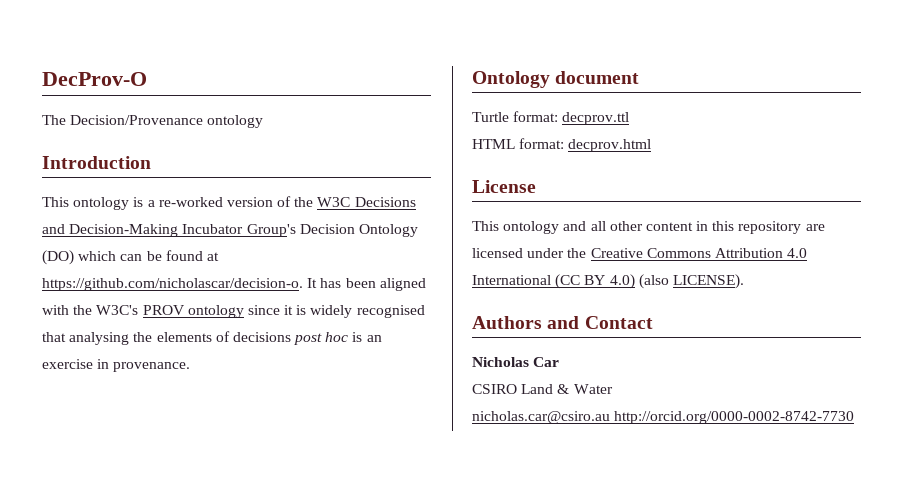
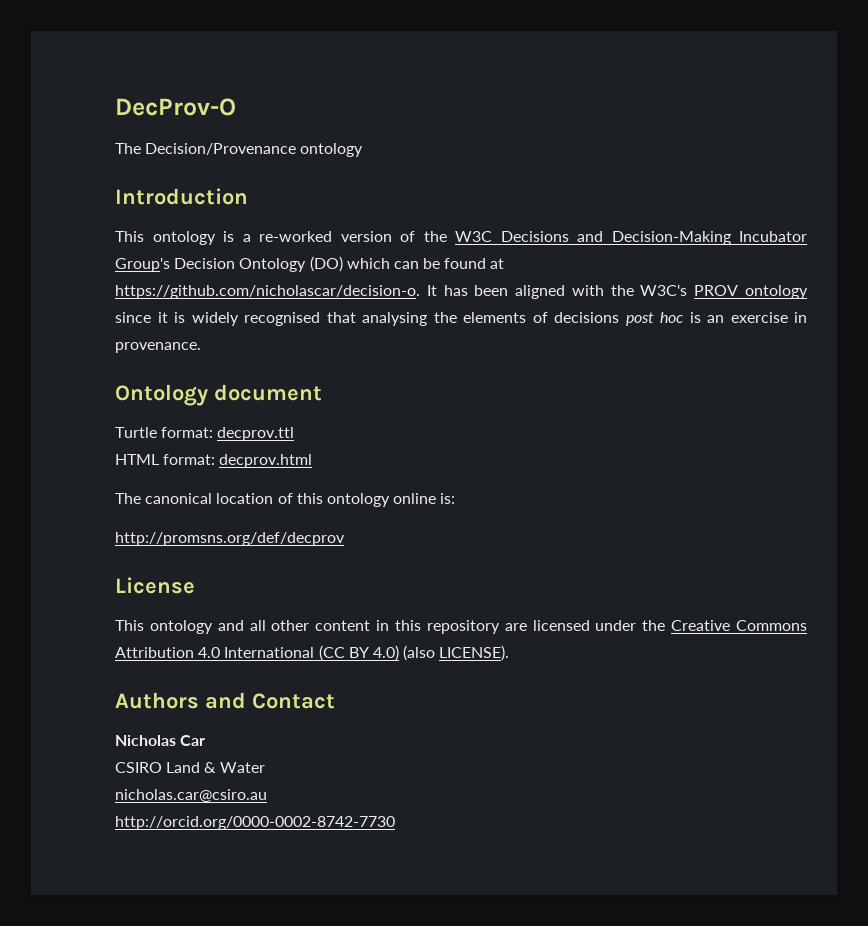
(652, 145) none -> [115,493,456,507] [115,532,345,546] // The canonical location of this ontology online is: // http://promsns.org/def/decprov
(610, 417) none -> (267, 795) //

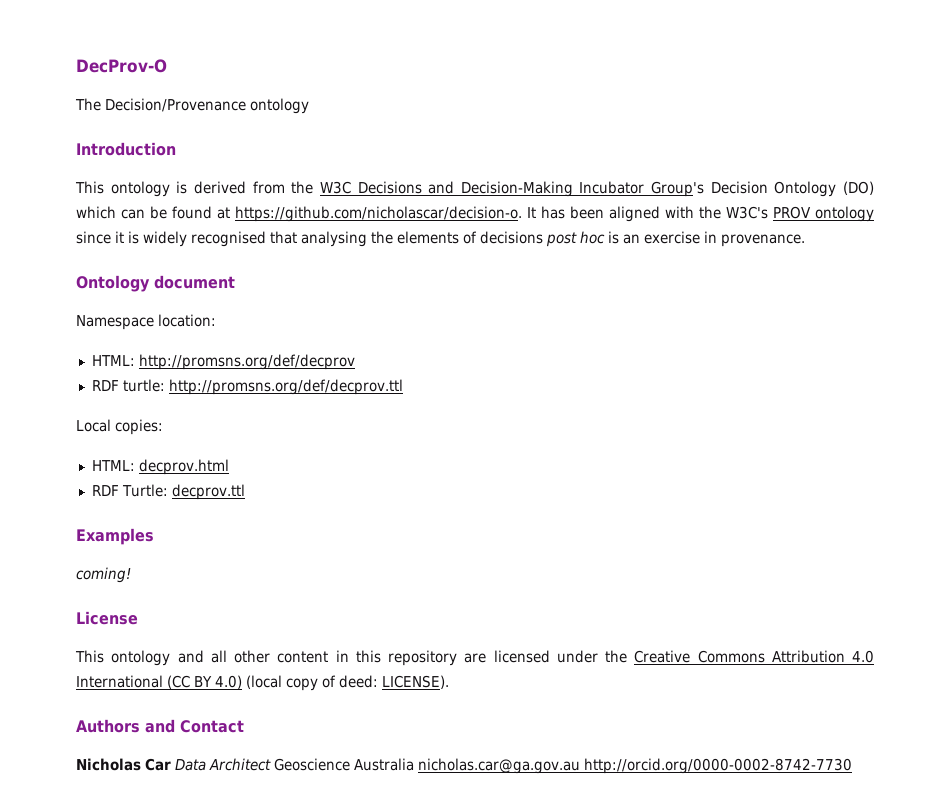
[242,231,415,242] a re-worked version of -> [193,181,285,194] derived from
[115,427,295,441] [115,454,313,468] [115,493,456,507] [115,532,345,546] Turtle format: decprov.ttl // HTML format: decprov.html // The canonical location of this ontology online is: // http://promsns.org/def/decprov -> [76,314,216,330] [91,354,355,370] [91,379,403,395] [76,419,163,435] [91,459,229,475] [91,484,245,500] [76,528,154,545] [76,567,131,583] Namespace location: // HTML: http://promsns.org/def/decprov // RDF turtle: http://promsns.org/def/decprov.ttl // Local copies: // HTML: decprov.html // RDF Turtle: decprov.ttl // Examples // coming!
[403,645,436,661] (also -> [246,675,378,691] (local copy of deed:
[115,762,265,773] [115,789,267,802] // CSIRO Land & Water // nicholas.car@csiro.au // -> [175,758,580,774] Data Architect Geoscience Australia nicholas.car@ga.gov.au

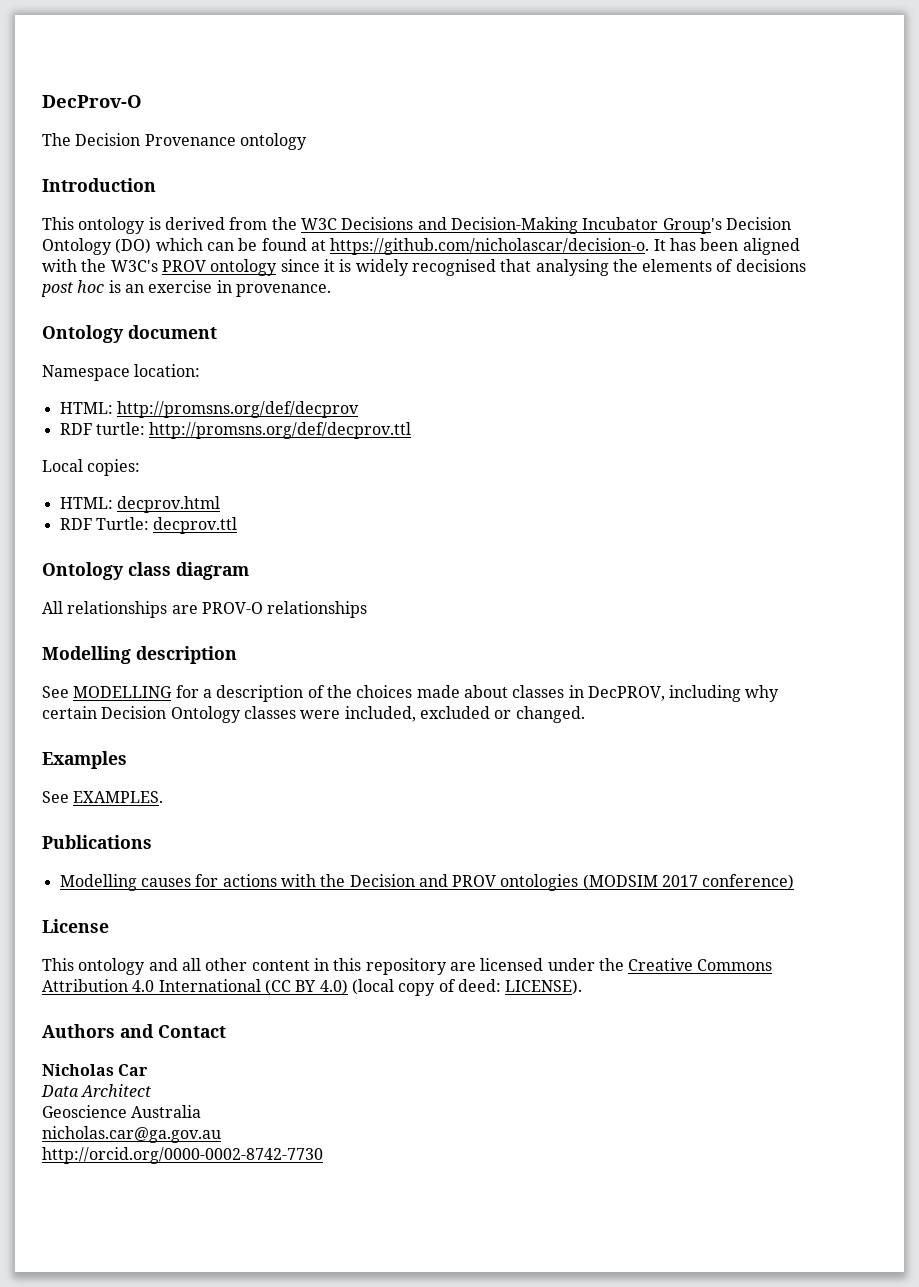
[105,98,246,112] Decision/Provenance -> [75,133,236,146] Decision Provenance
[76,528,154,545] [76,567,131,583] Examples // coming! -> [42,562,249,580] [42,601,368,618] [42,646,237,664] [42,685,780,702] [42,706,585,723] [42,751,127,769] [42,791,164,803] [42,835,152,849] [59,874,795,891] Ontology class diagram // All relationships are PROV-O relationships // Modelling description // See MODELLING for a description of the choices made about classes in DecPROV, including why certain Decision Ontology classes were included, excluded or changed. // Examples // See EXAMPLES. // Publications // Modelling causes for actions with the Decision and PROV ontologies (MODSIM 2017 conference)
(171, 764) none -> (149, 1070) //
(271, 764) none -> (152, 1090) //
(414, 764) none -> (202, 1111) //
(580, 766) none -> (221, 1134) //

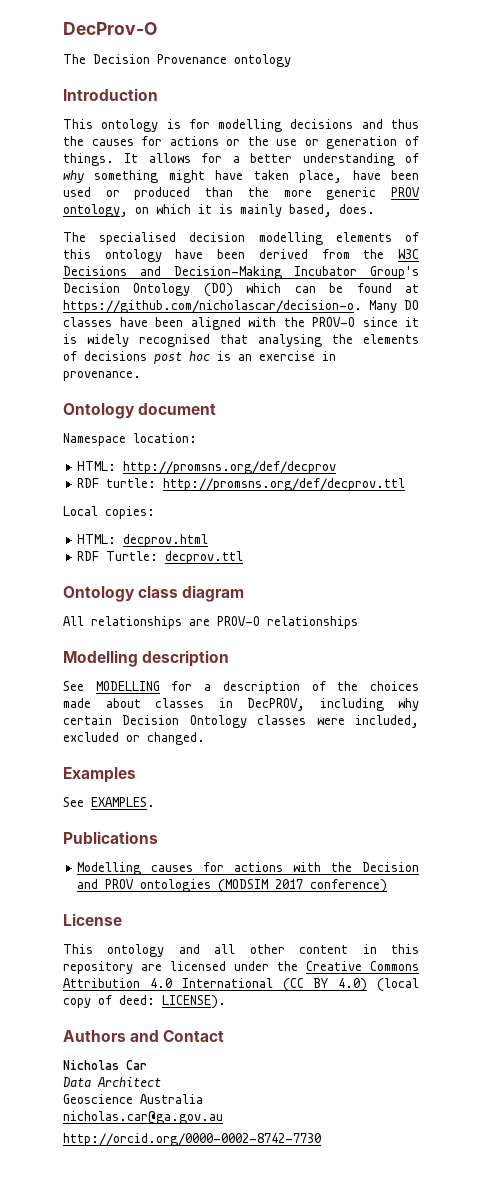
(161, 223) none -> [188,119,419,132] [63,136,419,149] [63,153,419,166] [63,170,419,183] [63,187,420,200] [63,204,375,217] [63,232,419,245] [63,249,246,262] for modelling decisions and thus the causes for actions or the use or generation of things. It allows for a better understanding of why something might have taken place, have been used or produced than the more generic PROV ontology, on which it is mainly based, does. // The specialised decision modelling elements of this ontology have been
[653,238,696,251] It has -> [369,300,419,313] [63,317,148,327] Many DO classes have
[110,259,278,276] W3C's PROV ontology -> [312,317,355,327] PROV-O

